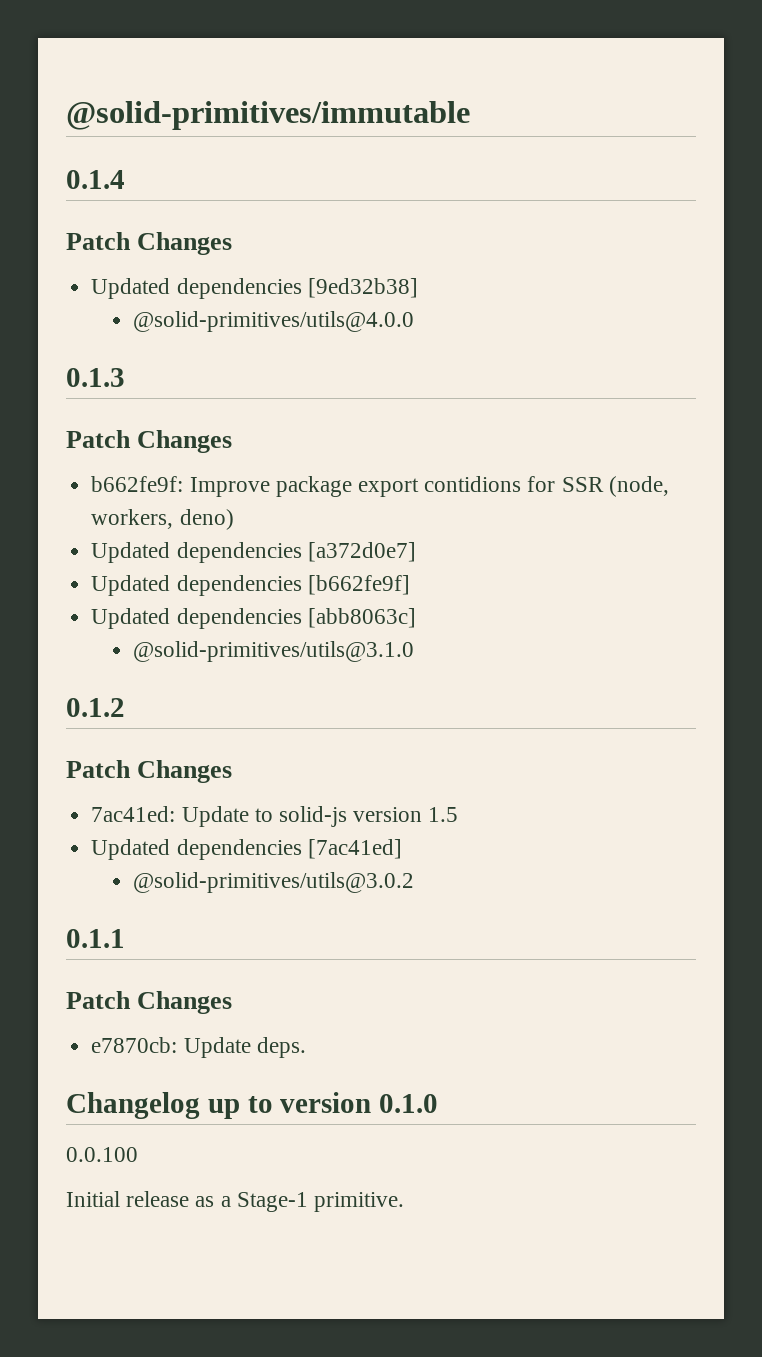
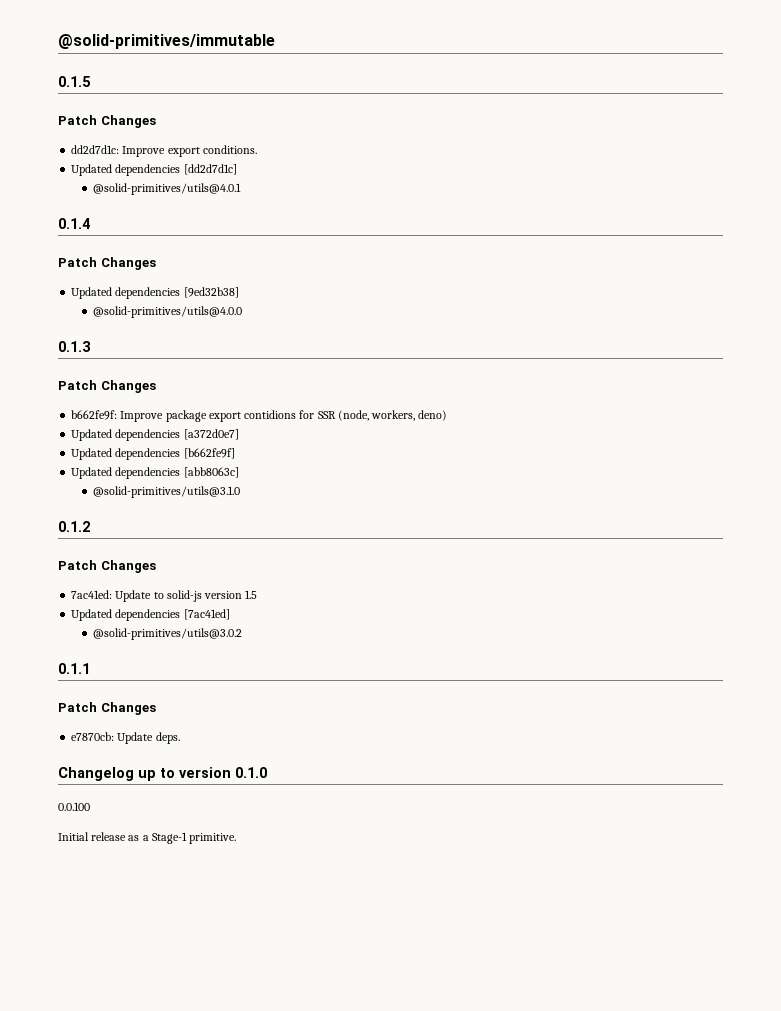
(470, 115) none -> [58,76,91,87] [58,115,156,128] [71,145,257,157] [71,164,237,176] [93,183,242,195] // 0.1.5 // Patch Changes // dd2d7d1c: Improve export conditions. // Updated dependencies [dd2d7d1c] // @solid-primitives/utils@4.0.1

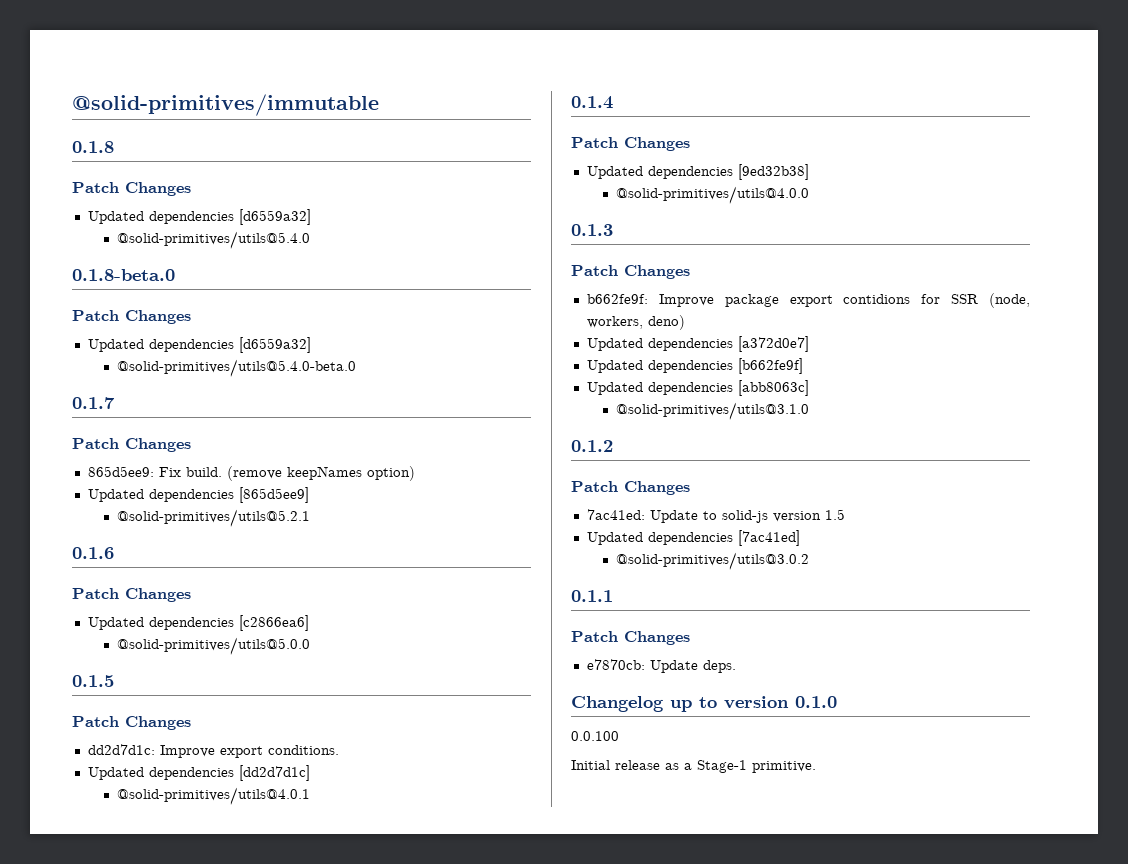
(275, 41) none -> [72,141,114,153] [72,182,191,196] [87,209,311,225] [116,231,310,249] [72,269,175,281] [72,310,191,324] [87,337,311,353] [116,359,356,377] [72,397,115,409] [72,438,191,452] [87,466,415,481] [87,487,309,503] [116,509,310,527] [72,547,114,559] [72,588,191,602] [87,615,309,631] [116,637,310,655] // 0.1.8 // Patch Changes // Updated dependencies [d6559a32] // @solid-primitives/utils@5.4.0 // 0.1.8-beta.0 // Patch Changes // Updated dependencies [d6559a32] // @solid-primitives/utils@5.4.0-beta.0 // 0.1.7 // Patch Changes // 865d5ee9: Fix build. (remove keepNames option) // Updated dependencies [865d5ee9] // @solid-primitives/utils@5.2.1 // 0.1.6 // Patch Changes // Updated dependencies [c2866ea6] // @solid-primitives/utils@5.0.0

